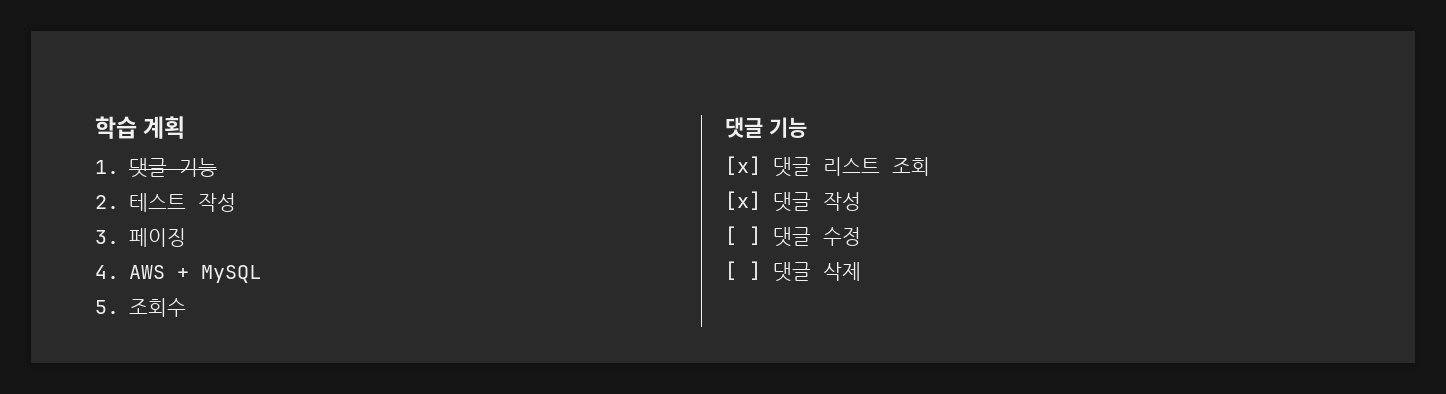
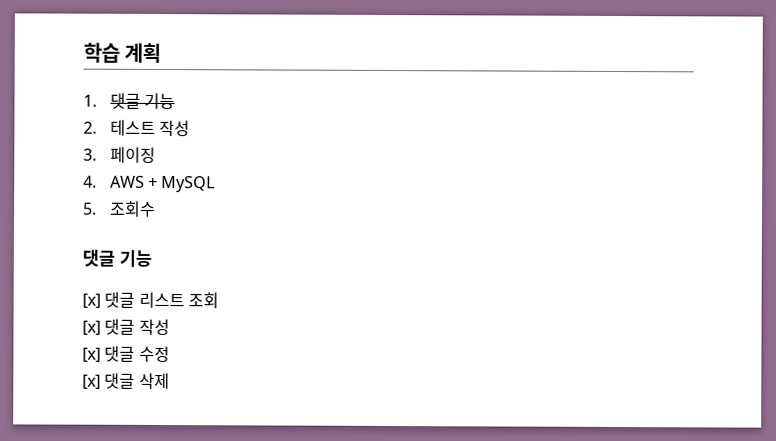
[725,226,761,245] [ ] -> [82,347,101,363] [x]
[725,261,761,280] [ ] -> [82,374,101,390] [x]

